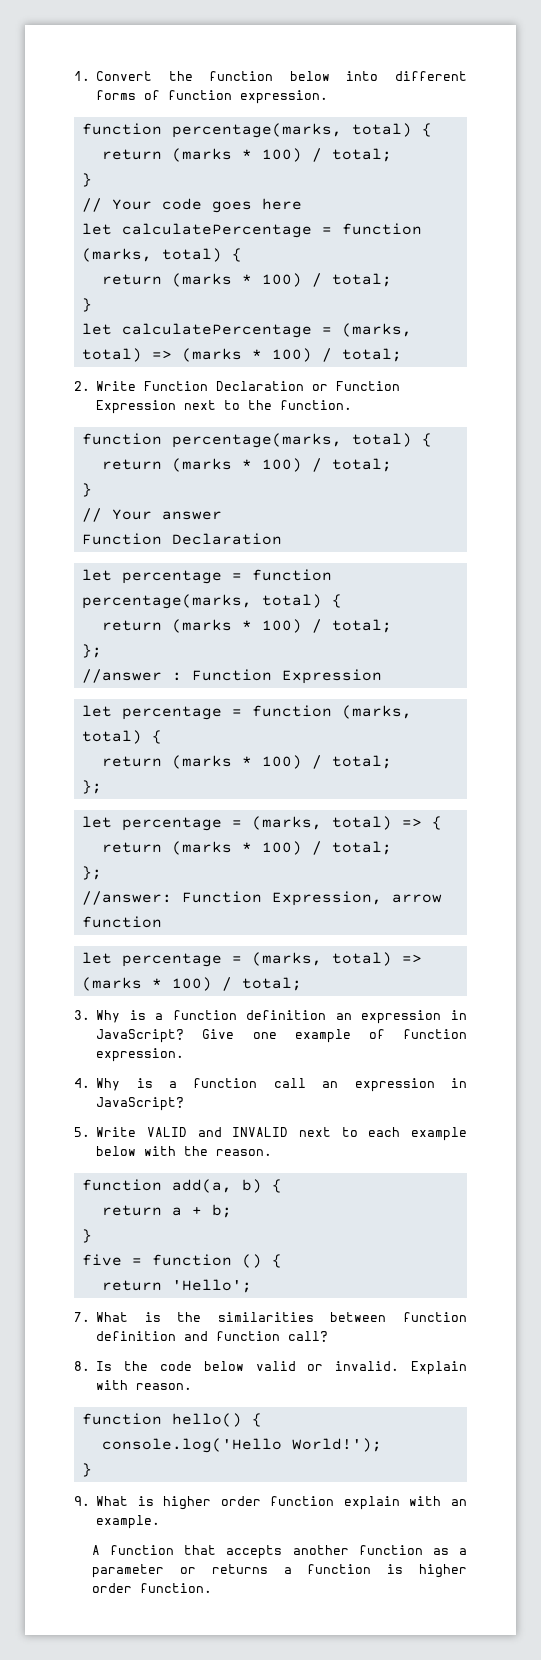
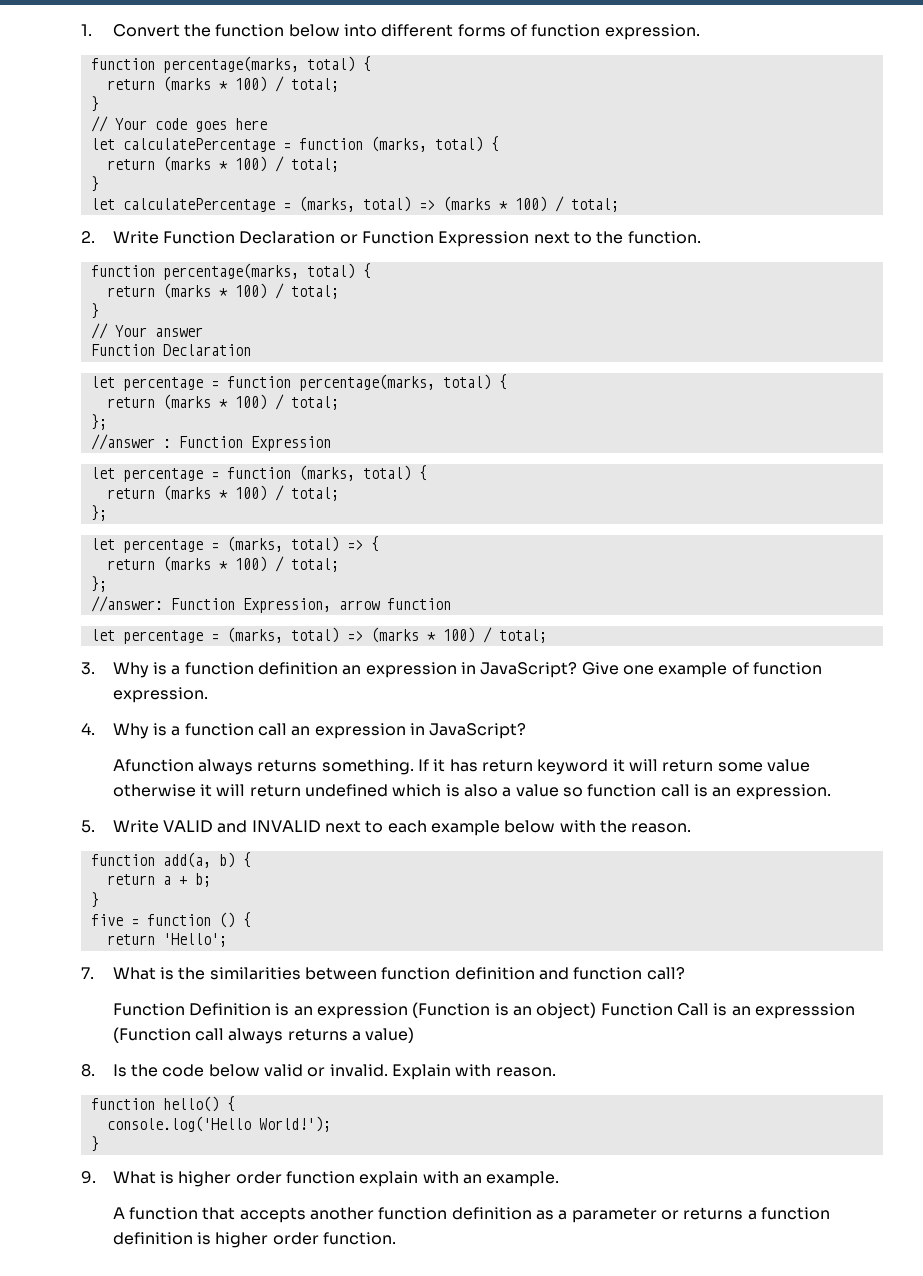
(185, 1104) none -> [112,759,810,775] [112,784,831,800] // Afunction always returns something. If it has return keyword it will return some value otherwise it will return undefined which is also a value so function call is an expression.
(329, 1336) none -> [112,1002,855,1019] [112,1027,415,1044] // Function Definition is an expression (Function is an object) Function Call is an expresssion (Function call always returns a value)
(423, 1550) none -> [451,1207,532,1220] definition
(372, 1569) none -> [112,1232,193,1245] definition

